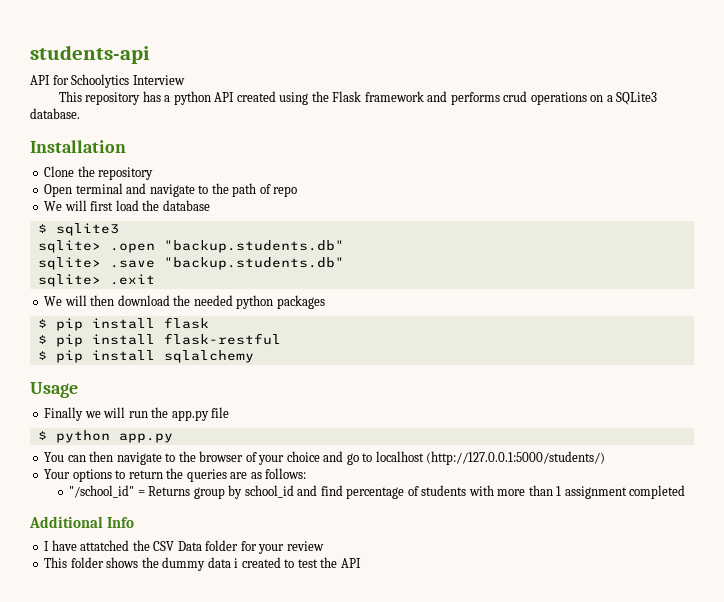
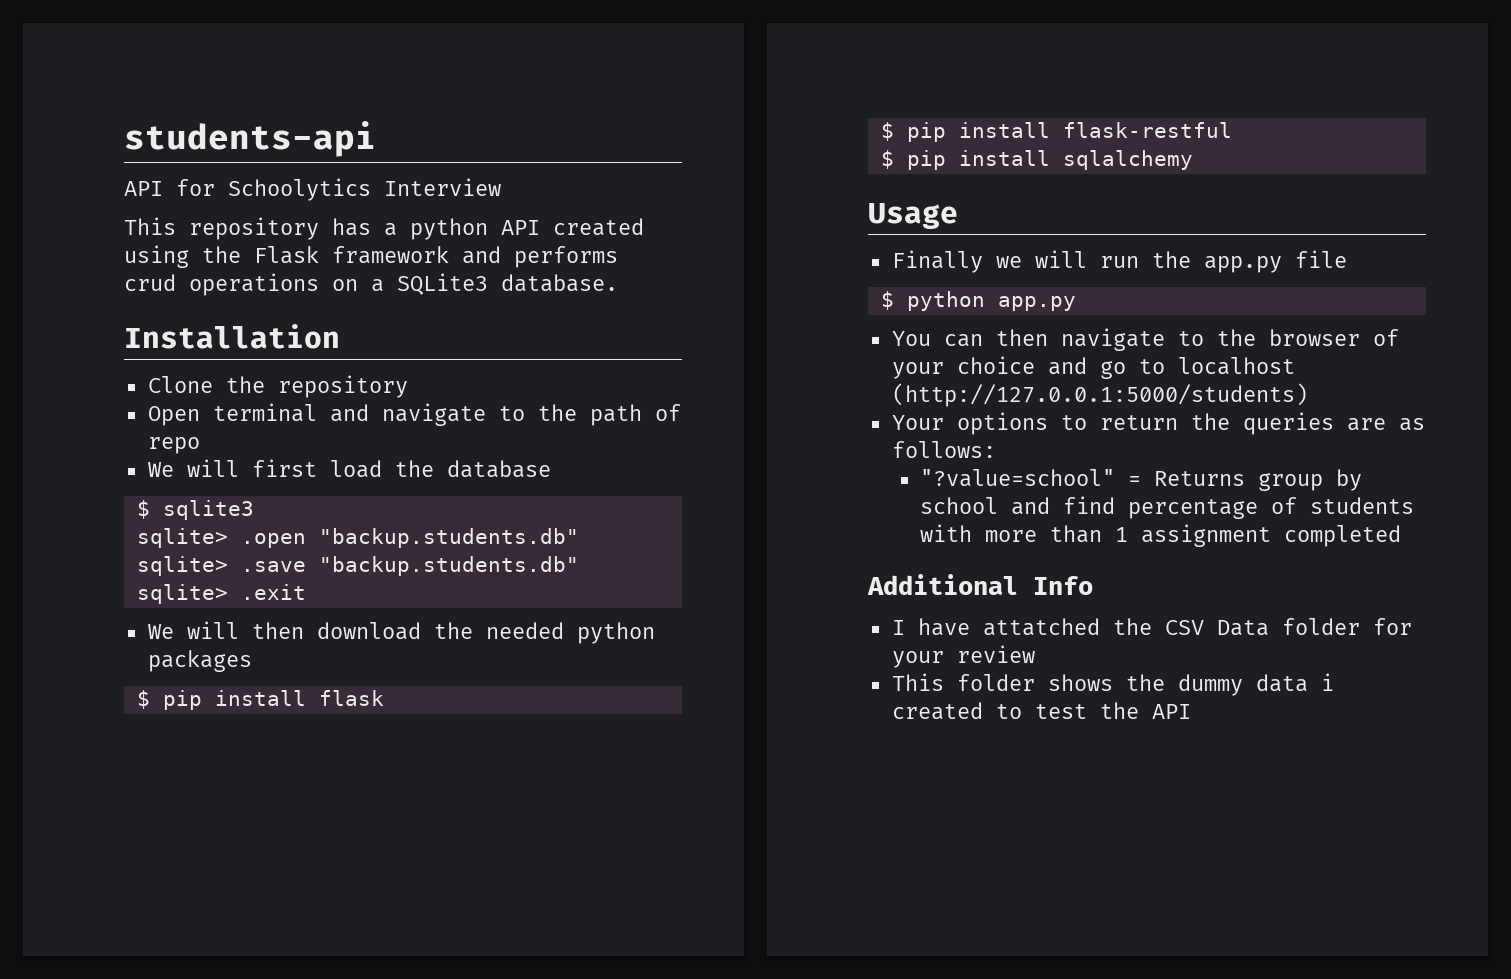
[426,451,606,465] (http://127.0.0.1:5000/students/) -> [891,383,1308,407] (http://127.0.0.1:5000/students)
[69,485,135,498] "/school_id" -> [920,469,1116,487] "?value=school"
[244,485,294,498] school_id -> [920,497,999,514] school

